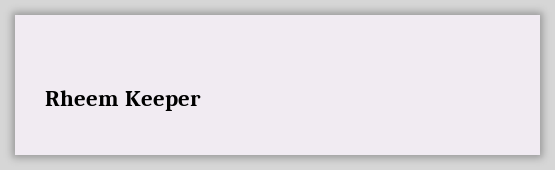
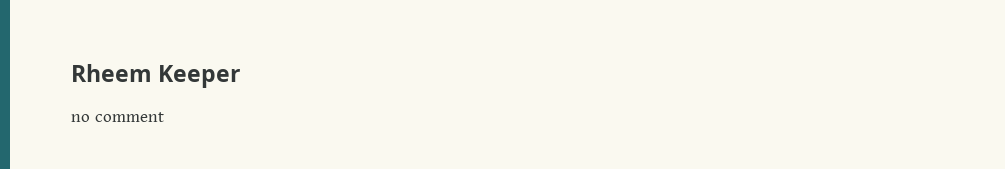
(202, 101) none -> [71,112,164,122] // no comment

